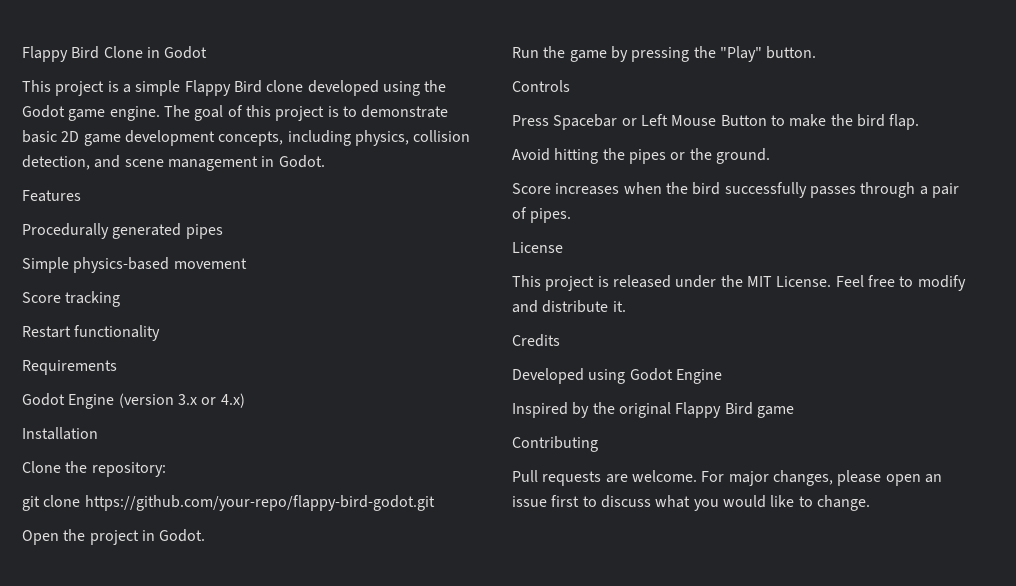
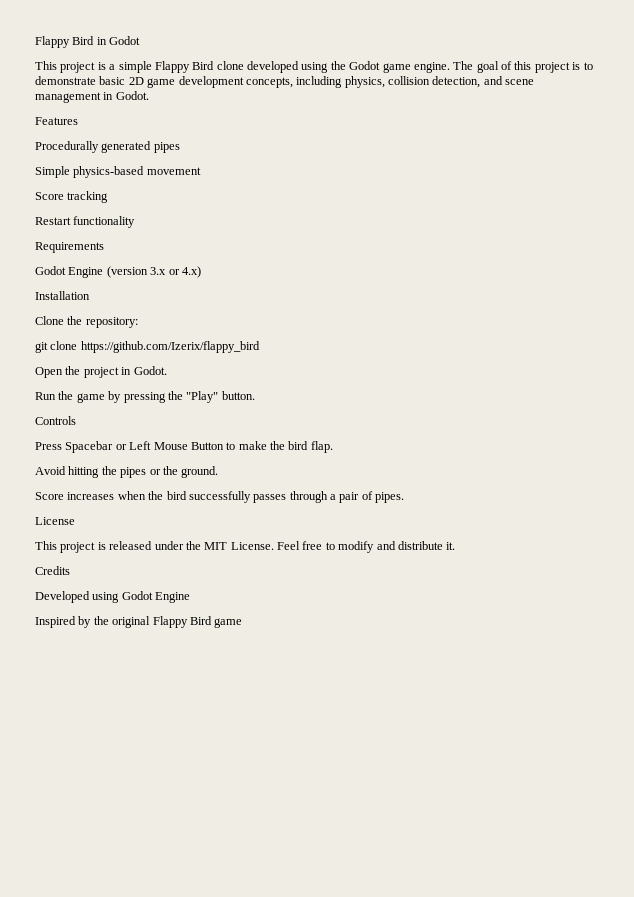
[22,46,143,62] Flappy Bird Clone -> [35,36,95,48] Flappy Bird
[84,495,435,511] https://github.com/your-repo/flappy-bird-godot.git -> [80,341,260,353] https://github.com/Izerix/flappy_bird
[512,436,598,452] [512,470,942,486] [512,495,870,511] // Contributing // Pull requests are welcome. For major changes, please open an issue first to discuss what you would like to change. -> (243, 623) none

